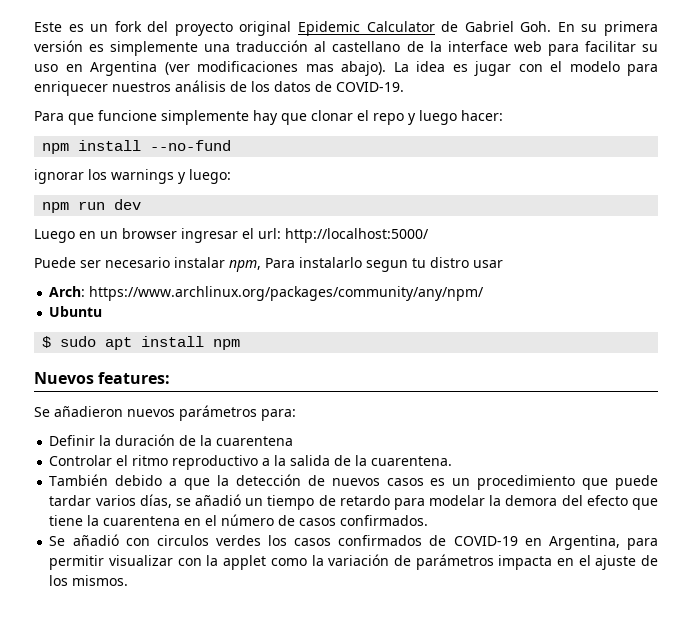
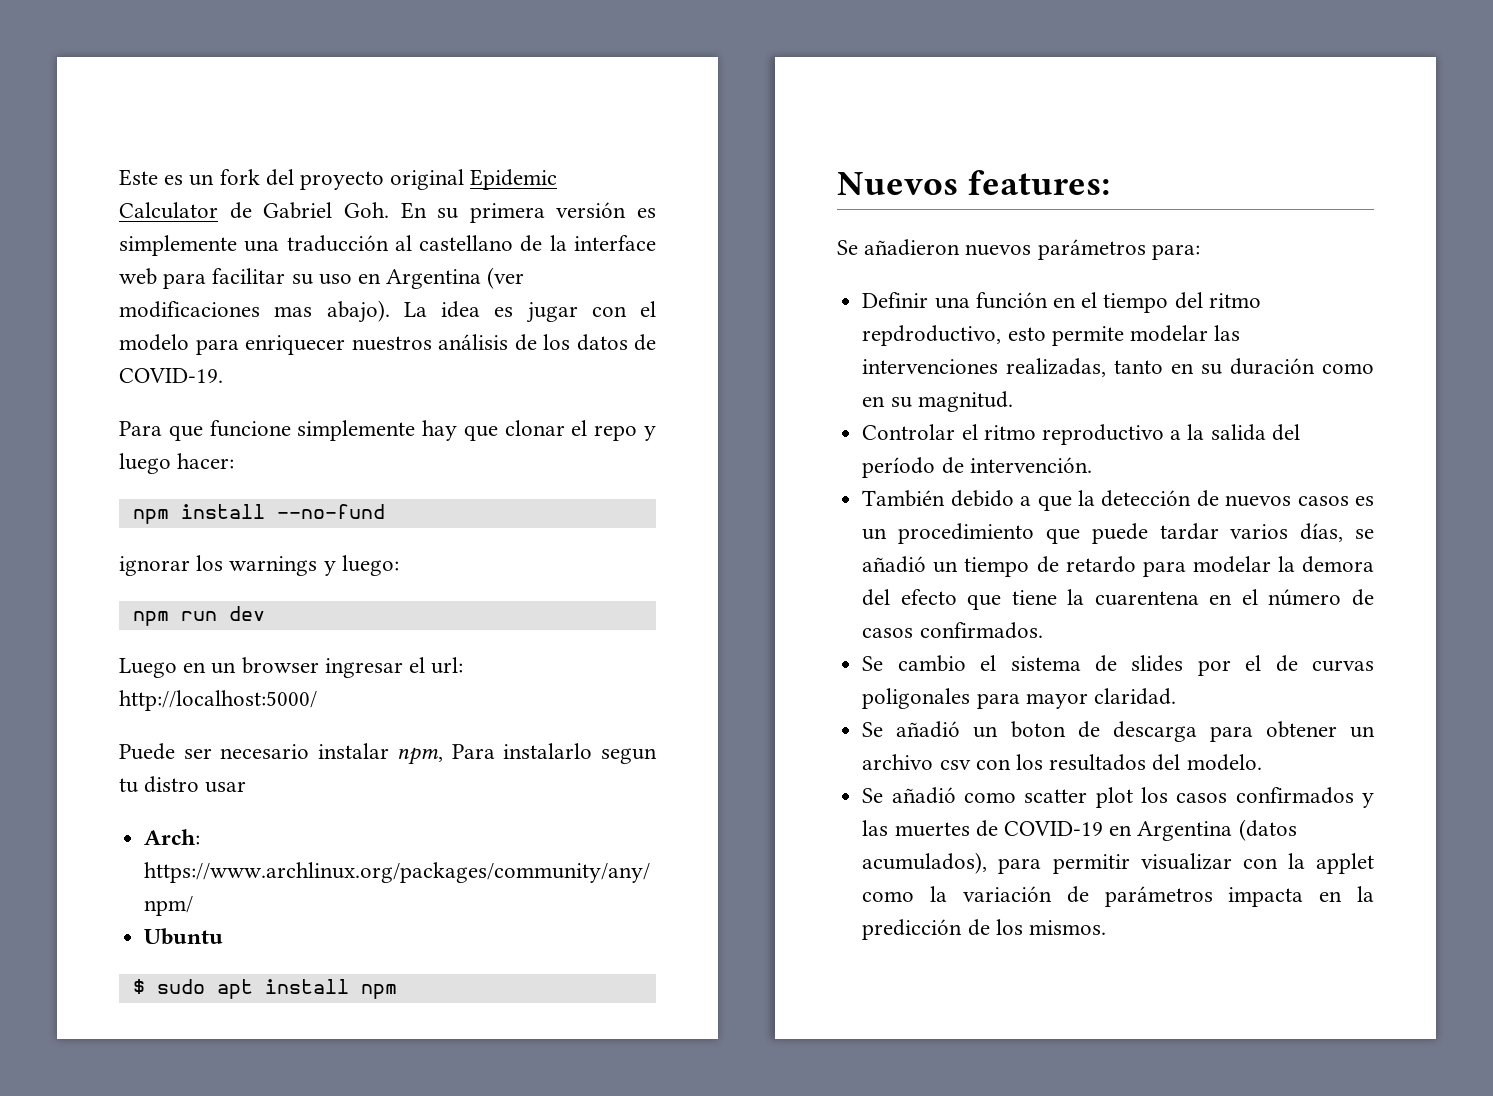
[99,434,294,446] la duración de la cuarentena -> [934,292,1261,313] [862,325,1241,346] [862,358,1374,377] [862,391,1013,412] una función en el tiempo del ritmo repdroductivo, esto permite modelar las intervenciones realizadas, tanto en su duración como en su magnitud.
[334,455,453,466] de la cuarentena. -> [1271,424,1300,441] [862,457,1092,478] del período de intervención.
[72,534,620,550] añadió con circulos verdes los casos confirmados de COVID-19 en Argentina, -> [897,655,1374,676] [862,688,1176,709] [862,721,1375,742] [862,754,1262,771] [862,787,1374,808] [862,819,1297,841] [862,852,988,874] cambio el sistema de slides por el de curvas poligonales para mayor claridad. // Se añadió un boton de descarga para obtener un archivo csv con los resultados del modelo. // Se añadió como scatter plot los casos confirmados y las muertes de COVID-19 en Argentina (datos acumulados),
[578,555,637,570] el ajuste -> [1357,886,1374,902] [862,919,963,940] la predicción

